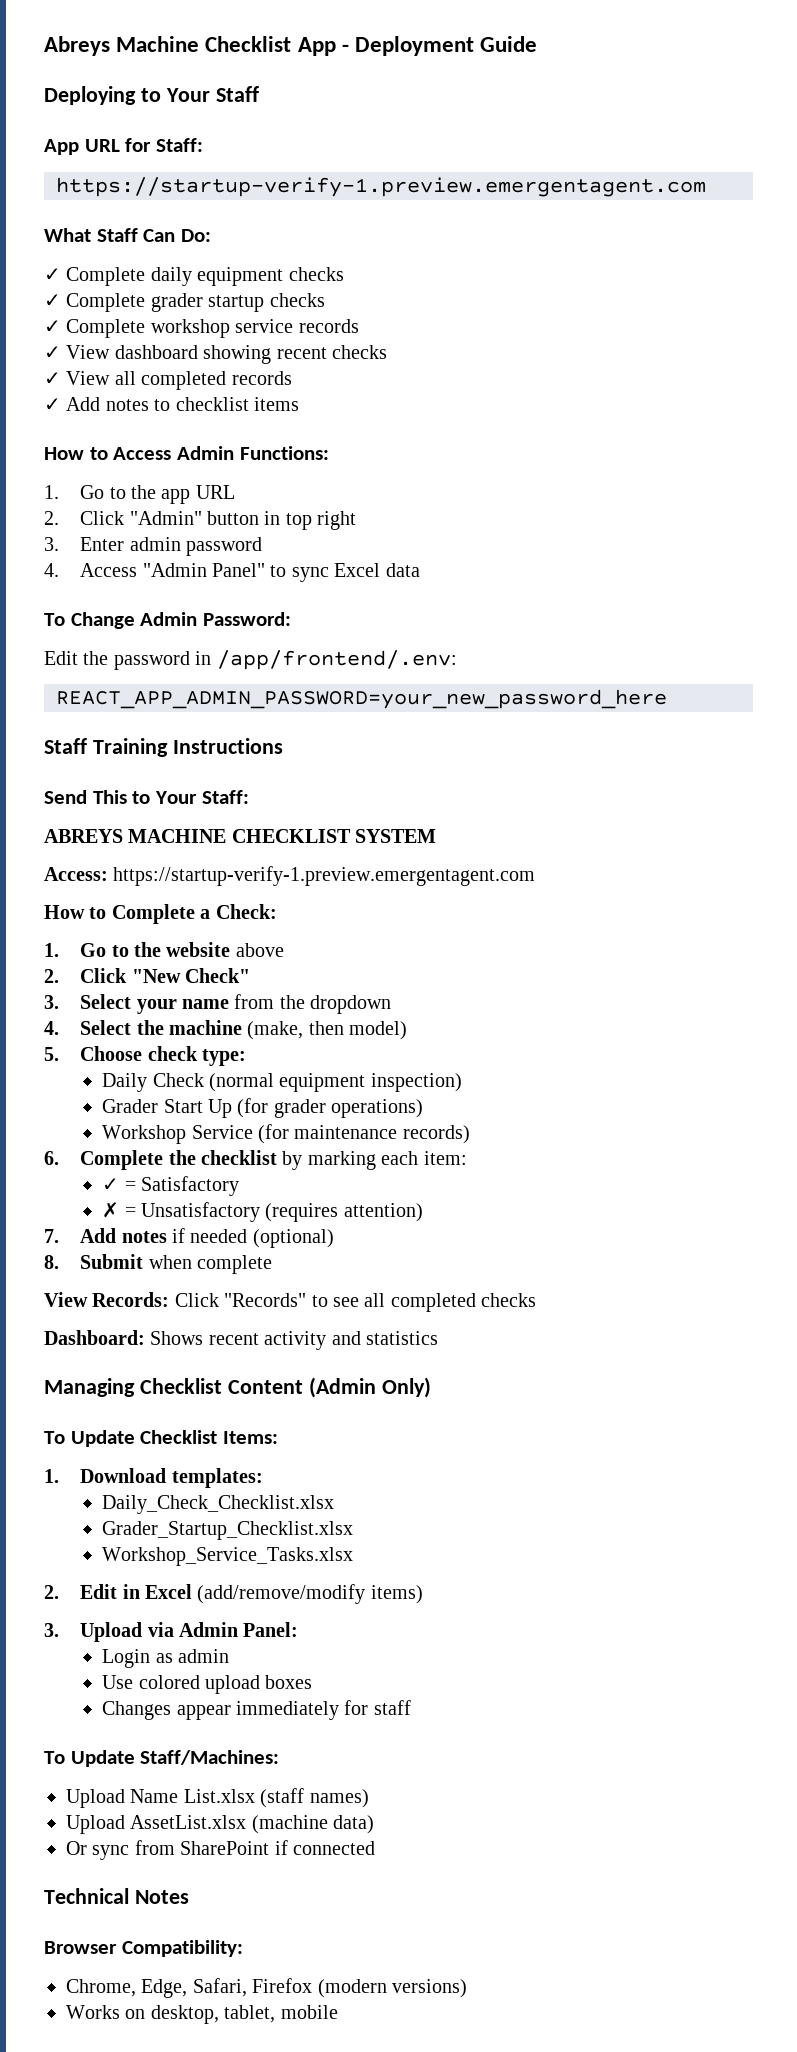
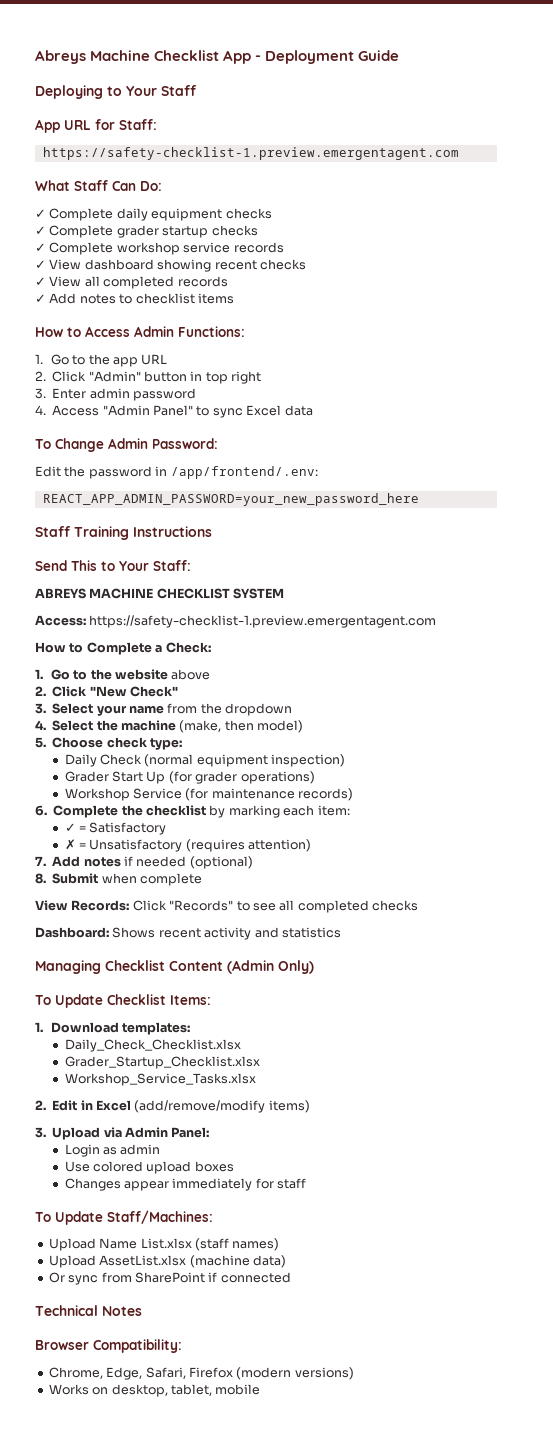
[56,177,706,197] https://startup-verify-1.preview.emergentagent.com -> [42,147,459,160] https://safety-checklist-1.preview.emergentagent.com
[113,866,536,886] https://startup-verify-1.preview.emergentagent.com -> [89,615,437,628] https://safety-checklist-1.preview.emergentagent.com

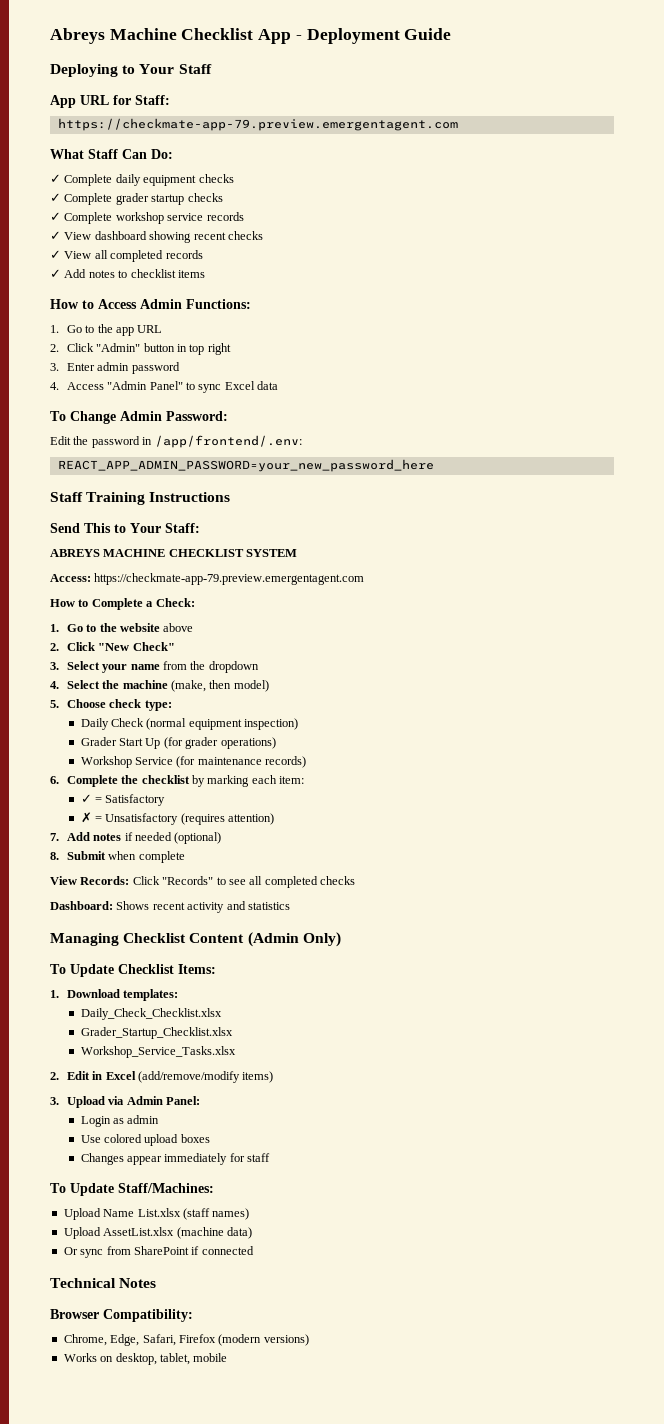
[42,147,459,160] https://safety-checklist-1.preview.emergentagent.com -> [57,118,458,131] https://checkmate-app-79.preview.emergentagent.com
[89,615,437,628] https://safety-checklist-1.preview.emergentagent.com -> [94,573,365,585] https://checkmate-app-79.preview.emergentagent.com

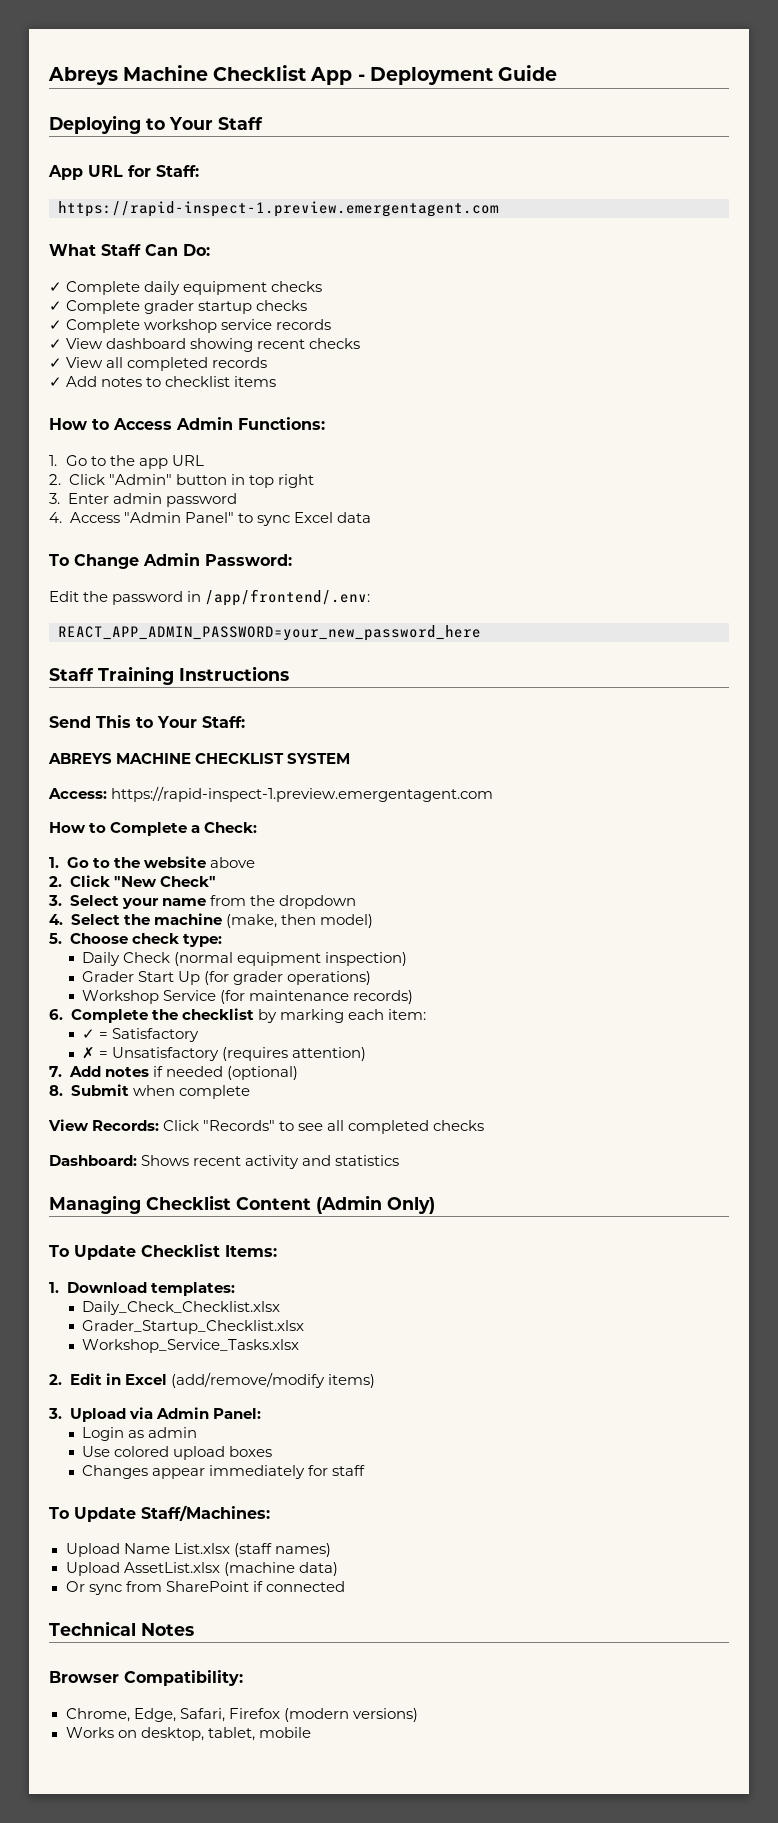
[57,118,458,131] https://checkmate-app-79.preview.emergentagent.com -> [58,201,499,217] https://rapid-inspect-1.preview.emergentagent.com
[94,573,365,585] https://checkmate-app-79.preview.emergentagent.com -> [111,786,494,802] https://rapid-inspect-1.preview.emergentagent.com

